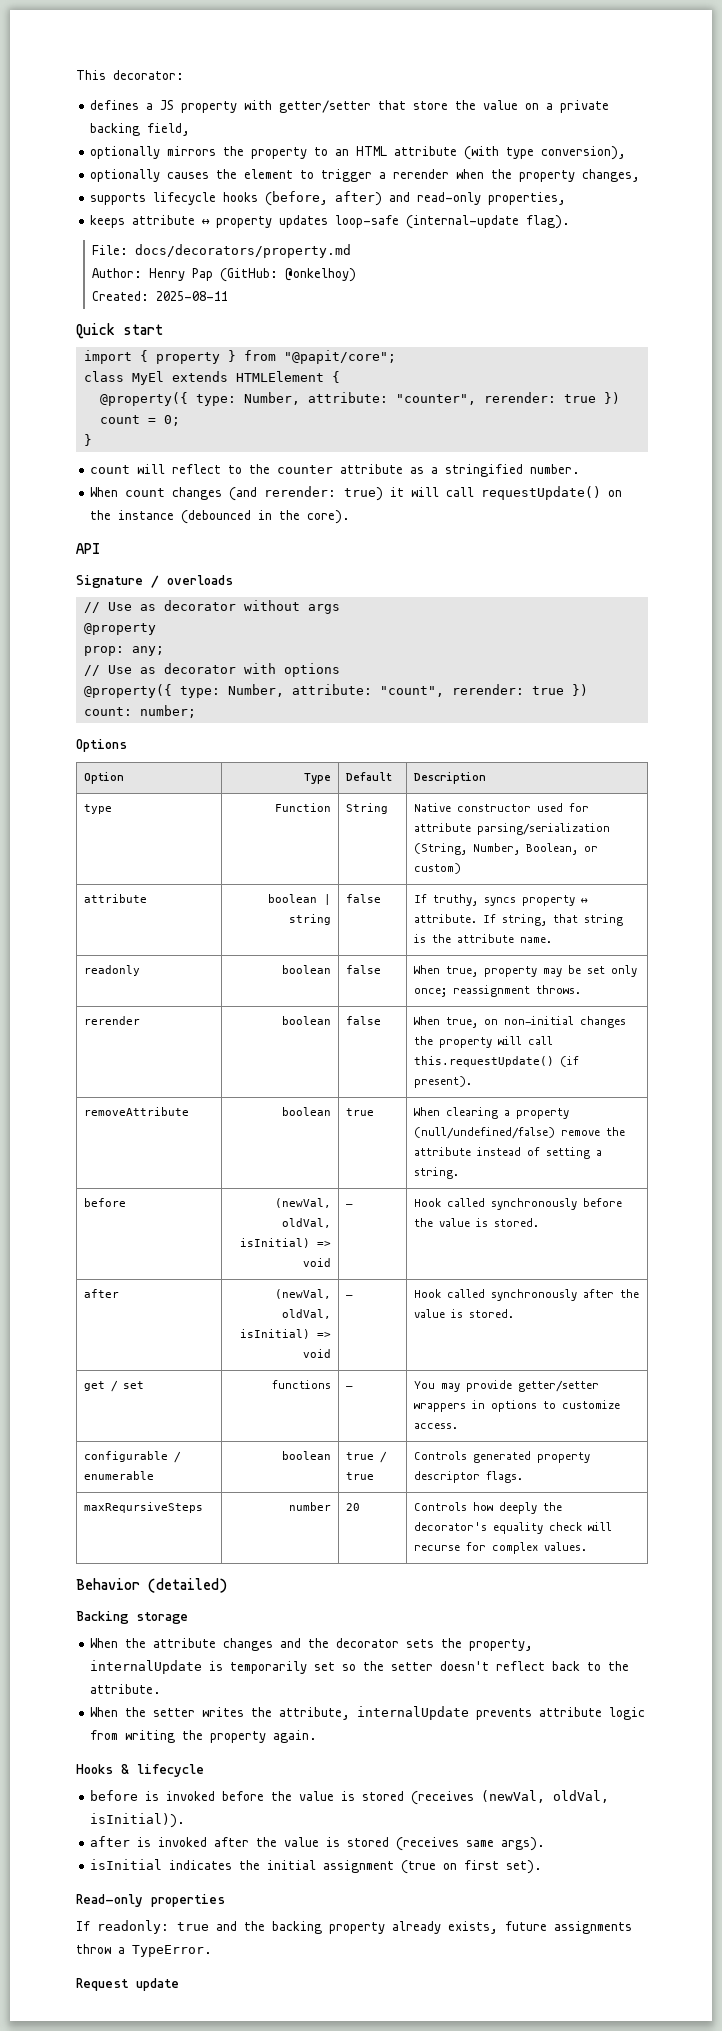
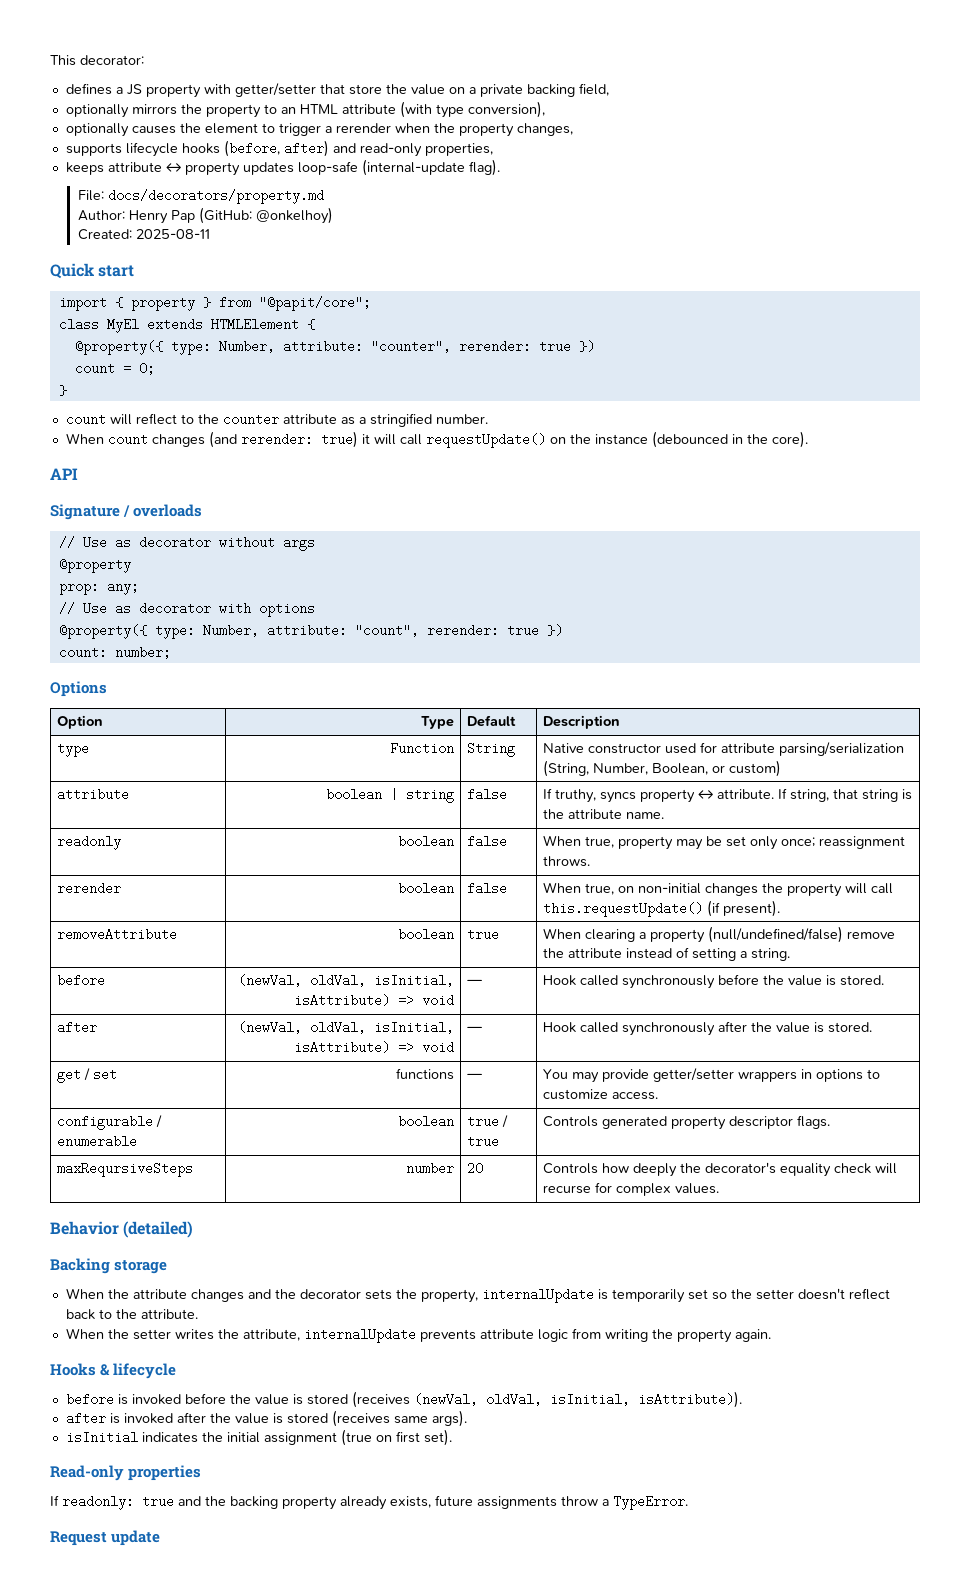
[239,1238,310,1248] isInitial) -> [374,974,455,987] [294,994,391,1007] isInitial, isAttribute)
[239,1329,310,1339] isInitial) -> [374,1021,455,1034] [294,1041,391,1054] isInitial, isAttribute)
[90,1813,186,1828] isInitial)). -> [549,1391,742,1408] isInitial, isAttribute)).

